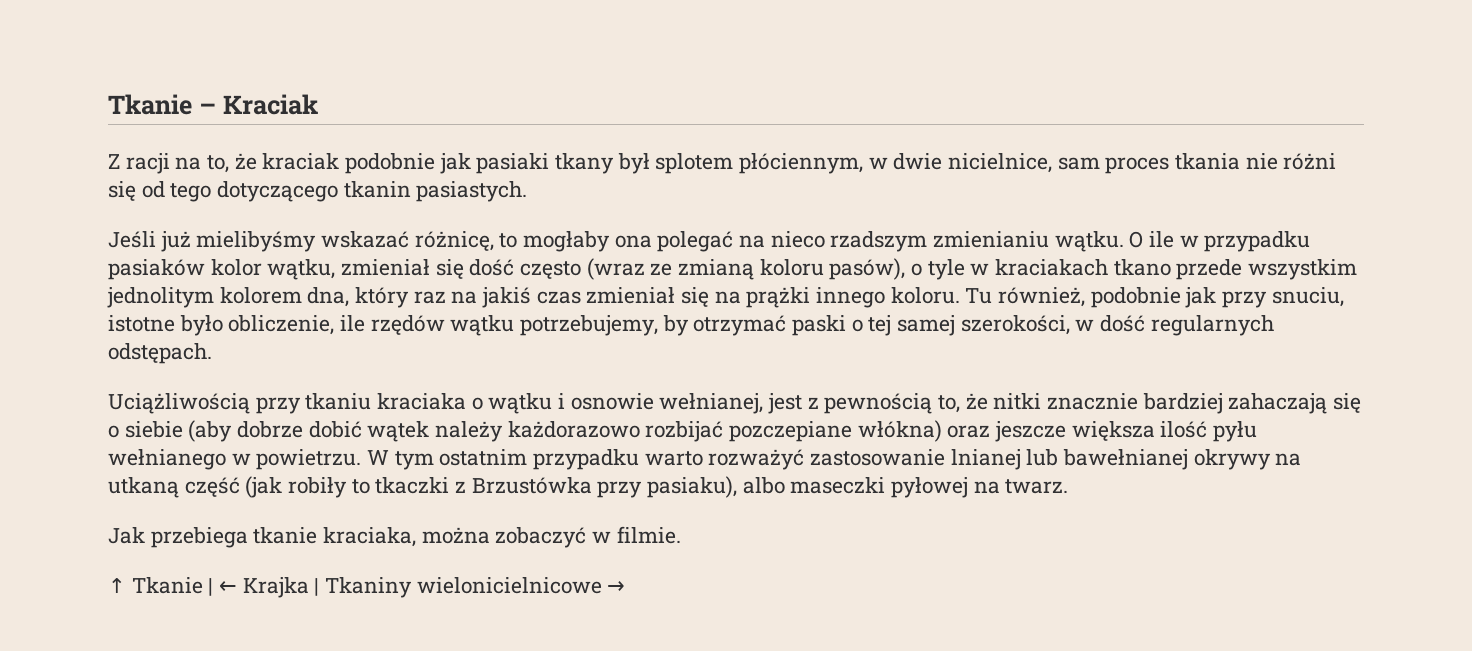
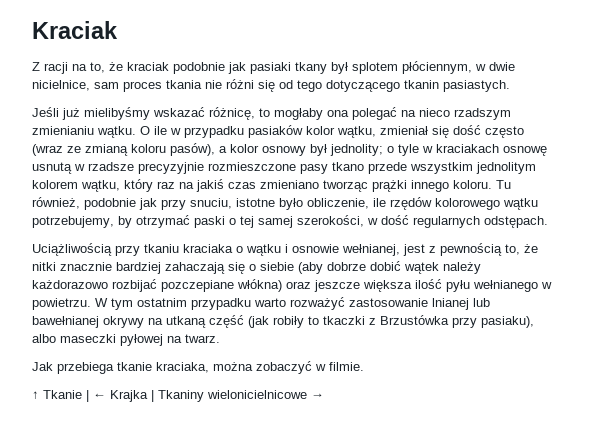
[108,94,216,115] Tkanie – -> (32, 30) none
[911,259,1109,280] o tyle w kraciakach -> [219,144,547,156] [32,162,328,174] a kolor osnowy był jednolity; o tyle w kraciakach osnowę usnutą w rzadsze precyzyjnie rozmieszczone pasy
[307,287,350,307] dna, -> [81,180,120,192] wątku,
[586,287,741,307] zmieniał się na -> [260,180,368,192] zmieniano tworząc
(445, 325) none -> [435,198,500,210] kolorowego

